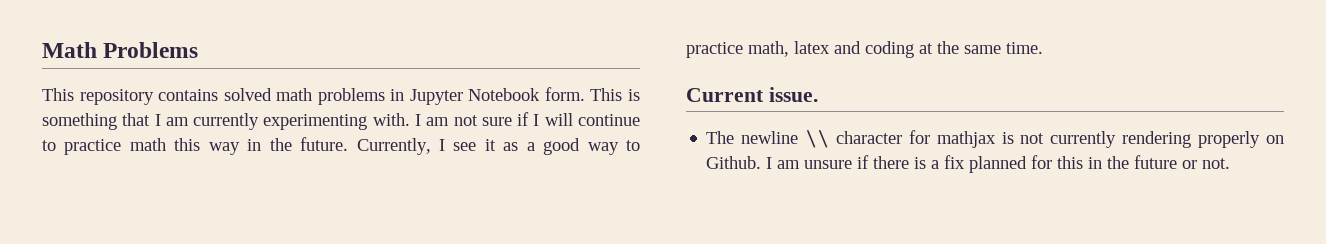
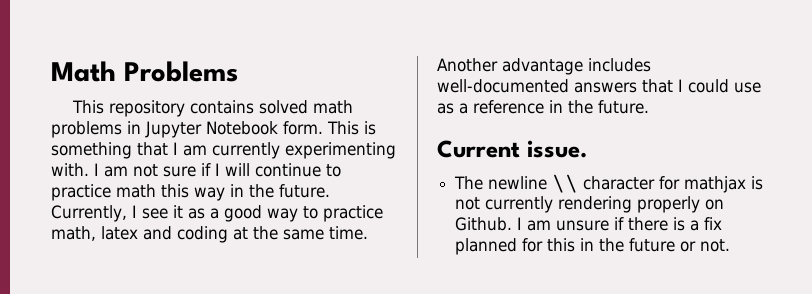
(1043, 48) none -> [437,58,651,75] [437,79,761,93] [437,100,649,114] Another advantage includes well-documented answers that I could use as a reference in the future.

